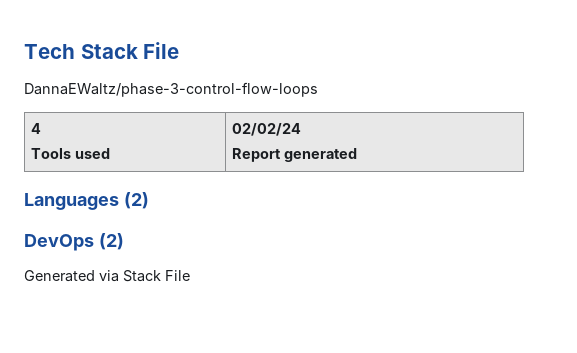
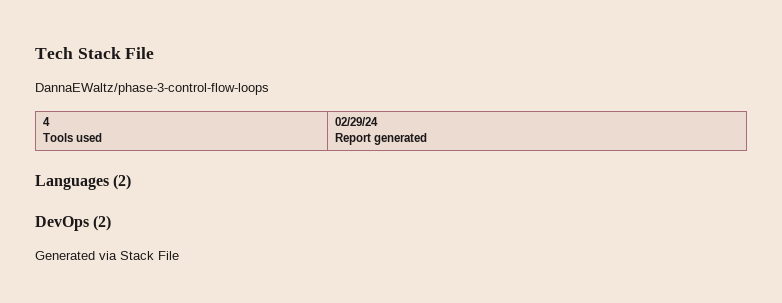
[232,123,302,136] 02/02/24 -> [334,117,378,126] 02/29/24

